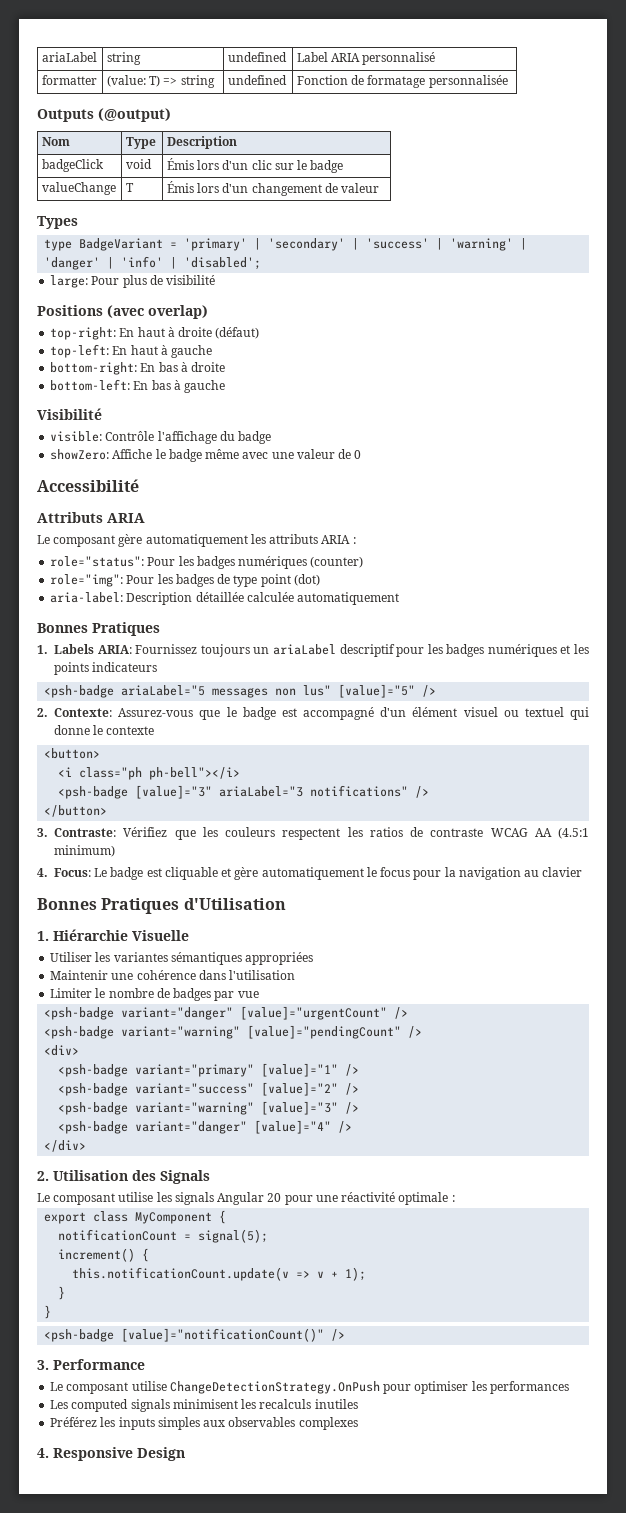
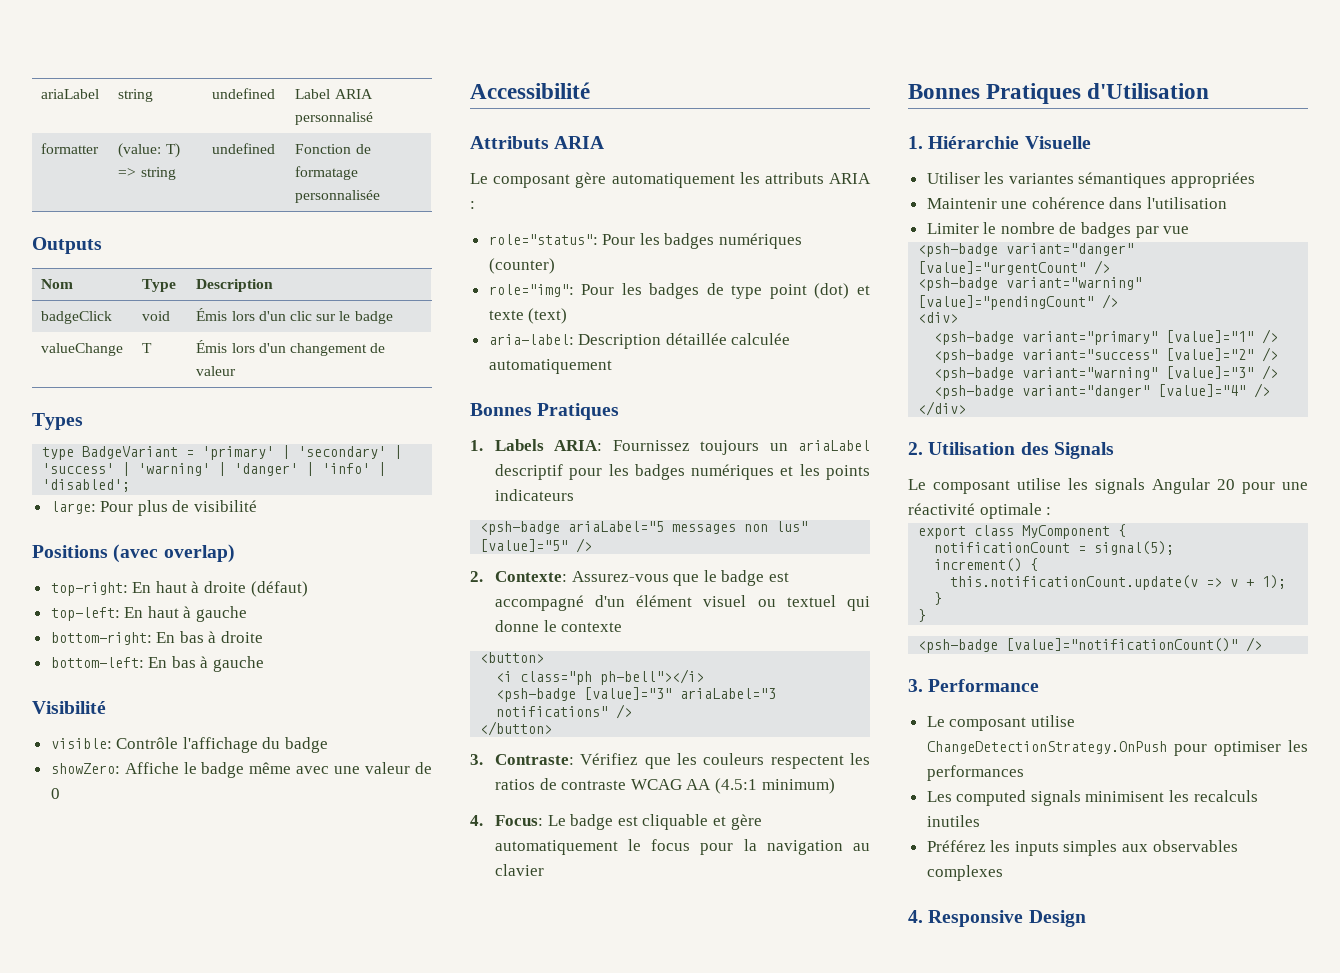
[98,108,171,122] (@output) -> (102, 245) none
(320, 580) none -> [857,285,870,295] [488,308,568,324] et texte (text)

